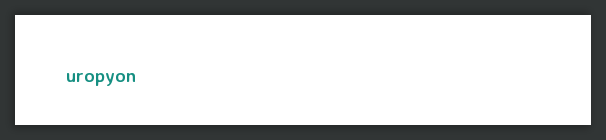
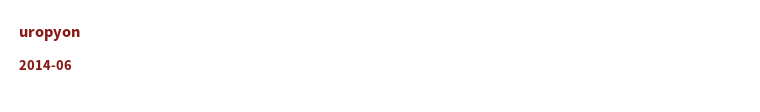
(136, 79) none -> [19,60,72,70] // 2014-06

